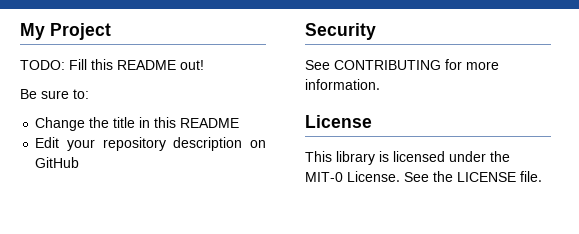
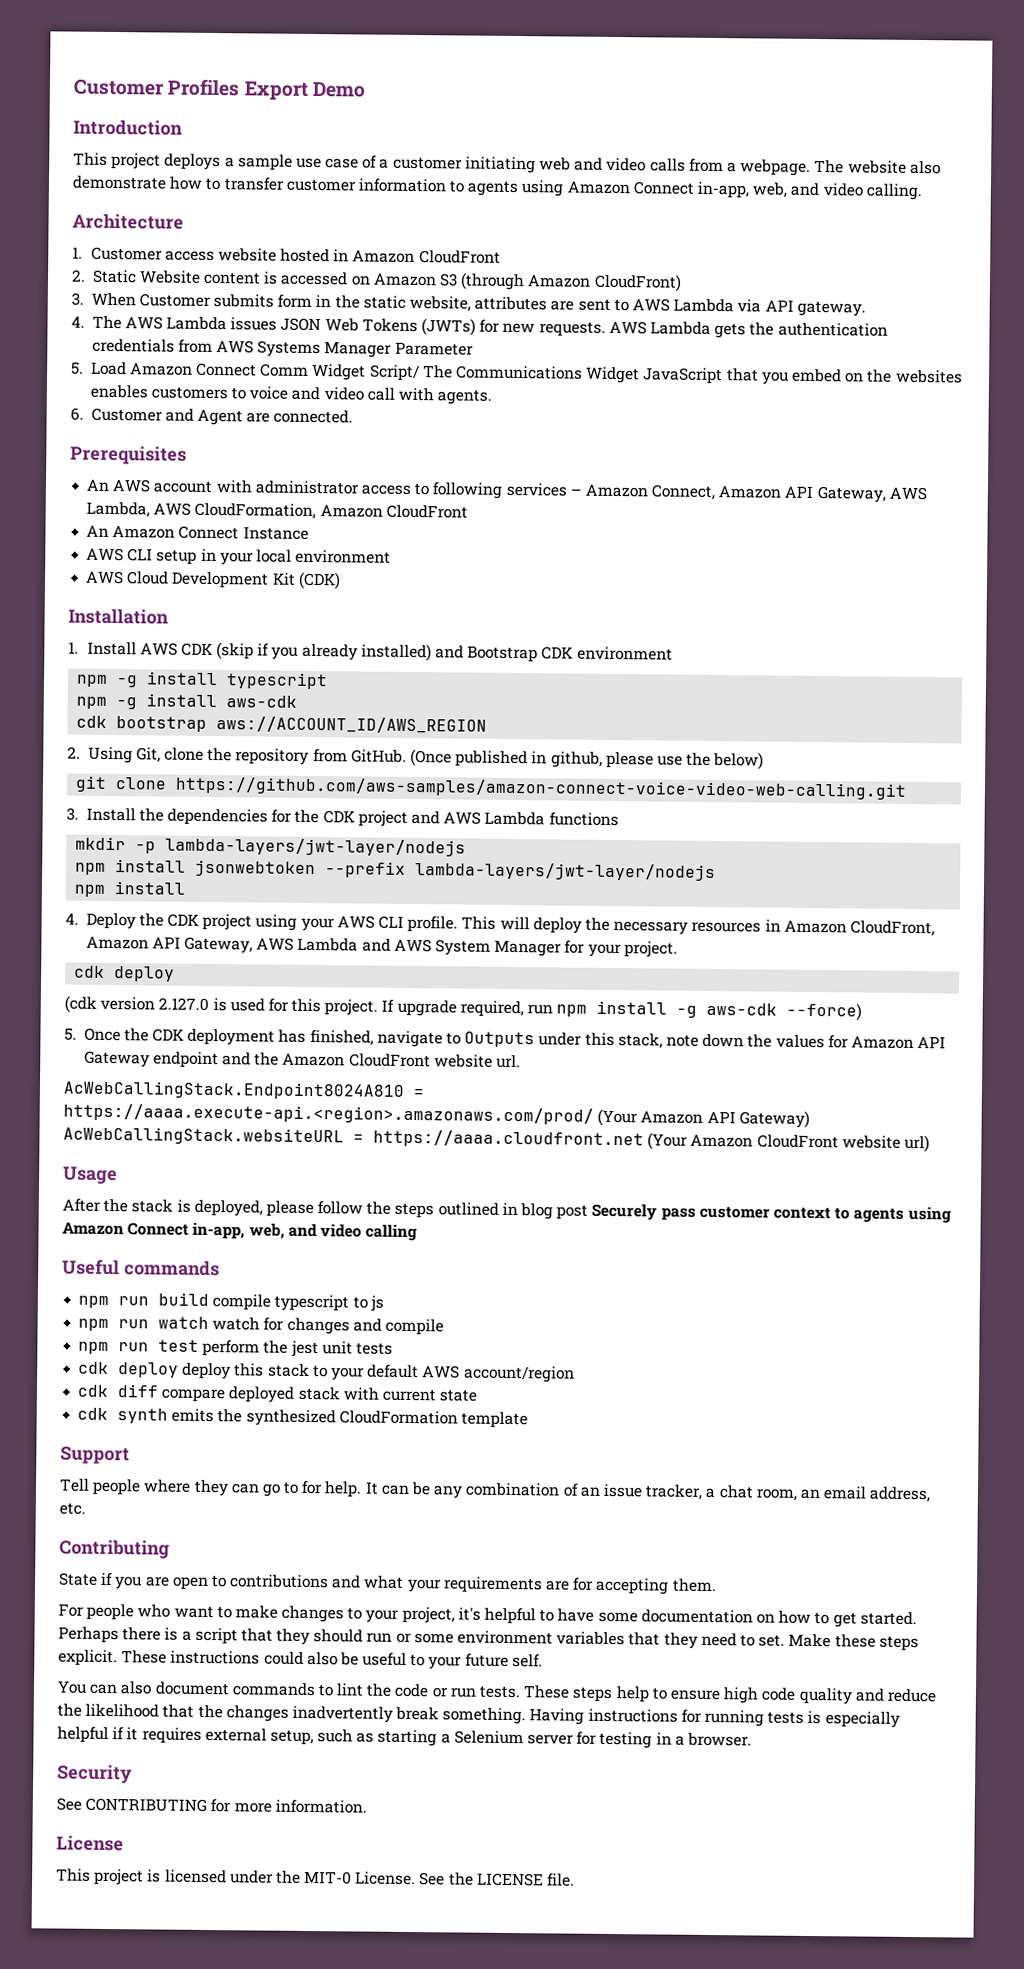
[20,23,111,40] [20,59,204,70] [20,89,89,99] [35,117,240,131] [35,137,266,151] [35,157,80,168] My Project // TODO: Fill this README out! // Be sure to: // Change the title in this README // Edit your repository description on GitHub -> [73,78,365,100] [73,119,183,136] [73,152,941,176] [72,175,922,201] [72,213,184,230] [72,246,501,264] [71,269,682,292] [71,292,866,317] [71,315,888,339] [91,338,474,358] [71,361,963,385] [89,384,493,405] [70,407,354,426] [70,445,187,465] [86,478,927,503] [86,501,468,520] [86,524,309,540] [86,547,392,566] [85,570,341,590] [68,608,169,625] [68,641,673,663] [76,671,329,690] [76,693,298,710] [76,715,488,734] [67,746,765,770] [75,775,908,800] [66,807,619,827] [75,836,467,857] [75,859,717,882] [74,881,187,897] [65,912,935,937] [85,935,678,958] [74,965,176,982] [64,995,863,1021] [64,1027,947,1049] [83,1050,522,1069] [63,1080,424,1100] [63,1103,810,1128] [63,1126,930,1153] [62,1166,118,1185] [62,1198,951,1224] [62,1221,418,1242] [62,1259,220,1277] [78,1292,384,1312] [78,1316,444,1336] [78,1339,393,1358] [78,1361,575,1383] [77,1384,478,1403] [77,1407,528,1429] [60,1446,130,1465] [59,1478,932,1503] [59,1502,86,1515] [59,1539,170,1559] [58,1572,717,1595] [58,1603,917,1628] [58,1626,919,1652] [58,1649,543,1670] [57,1680,937,1705] [57,1703,900,1728] [57,1726,752,1749] Customer Profiles Export Demo // Introduction // This project deploys a sample use case of a customer initiating web and video calls from a webpage. The website also demonstrate how to transfer customer information to agents using Amazon Connect in-app, web, and video calling. // Architecture // 1. Customer access website hosted in Amazon CloudFront // 2. Static Website content is accessed on Amazon S3 (through Amazon CloudFront) // 3. When Customer submits form in the static website, attributes are sent to AWS Lambda via API gateway. // 4. The AWS Lambda issues JSON Web Tokens (JWTs) for new requests. AWS Lambda gets the authentication credentials from AWS Systems Manager Parameter // 5. Load Amazon Connect Comm Widget Script/ The Communications Widget JavaScript that you embed on the websites enables customers to voice and video call with agents. // 6. Customer and Agent are connected. // Prerequisites // An AWS account with administrator access to following services – Amazon Connect, Amazon API Gateway, AWS Lambda, AWS CloudFormation, Amazon CloudFront // An Amazon Connect Instance // AWS CLI setup in your local environment // AWS Cloud Development Kit (CDK) // Installation // 1. Install AWS CDK (skip if you already installed) and Bootstrap CDK environment // npm -g install typescript // npm -g install aws-cdk // cdk bootstrap aws://ACCOUNT_ID/AWS_REGION // 2. Using Git, clone the repository from GitHub. (Once published in github, please use the below) // git clone https://github.com/aws-samples/amazon-connect-voice-video-web-calling.git // 3. Install the dependencies for the CDK project and AWS Lambda functions // mkdir -p lambda-layers/jwt-layer/nodejs // npm install jsonwebtoken --prefix lambda-layers/jwt-layer/nodejs // npm install // 4. Deploy the CDK project using your AWS CLI profile. This will deploy the necessary resources in Amazon CloudFront, Amazon API Gateway, AWS Lambda and AWS System Manager for your project. // cdk deploy // (cdk version 2.127.0 is used for this project. If upgrade required, run npm install -g aws-cdk --force) // 5. Once the CDK deployment has finished, navigate to Outputs under this stack, note down the values for Amazon API Gateway endpoint and the Amazon CloudFront website url. // AcWebCallingStack.Endpoint8024A810 = https://aaaa.execute-api.<region>.amazonaws.com/prod/ (Your Amazon API Gateway) AcWebCallingStack.websiteURL = https://aaaa.cloudfront.net (Your Amazon CloudFront website url) // Usage // After the stack is deployed, please follow the steps outlined in blog post Securely pass customer context to agents using Amazon Connect in-app, web, and video calling // Useful commands // npm run build compile typescript to js // npm run watch watch for changes and compile // npm run test perform the jest unit tests // cdk deploy deploy this stack to your default AWS account/region // cdk diff compare deployed stack with current state // cdk synth emits the synthesized CloudFormation template // Support // Tell people where they can go to for help. It can be any combination of an issue tracker, a chat room, an email address, etc. // Contributing // State if you are open to contributions and what your requirements are for accepting them. // For people who want to make changes to your project, it's helpful to have some documentation on how to get started. Perhaps there is a script that they should run or some environment variables that they need to set. Make these steps explicit. These instructions could also be useful to your future self. // You can also document commands to lint the code or run tests. These steps help to ensure high code quality and reduce the likelihood that the changes inadvertently break something. Having instructions for running tests is especially helpful if it requires external setup, such as starting a Selenium server for testing in a browser.
[336,151,375,165] library -> [94,1868,145,1886] project

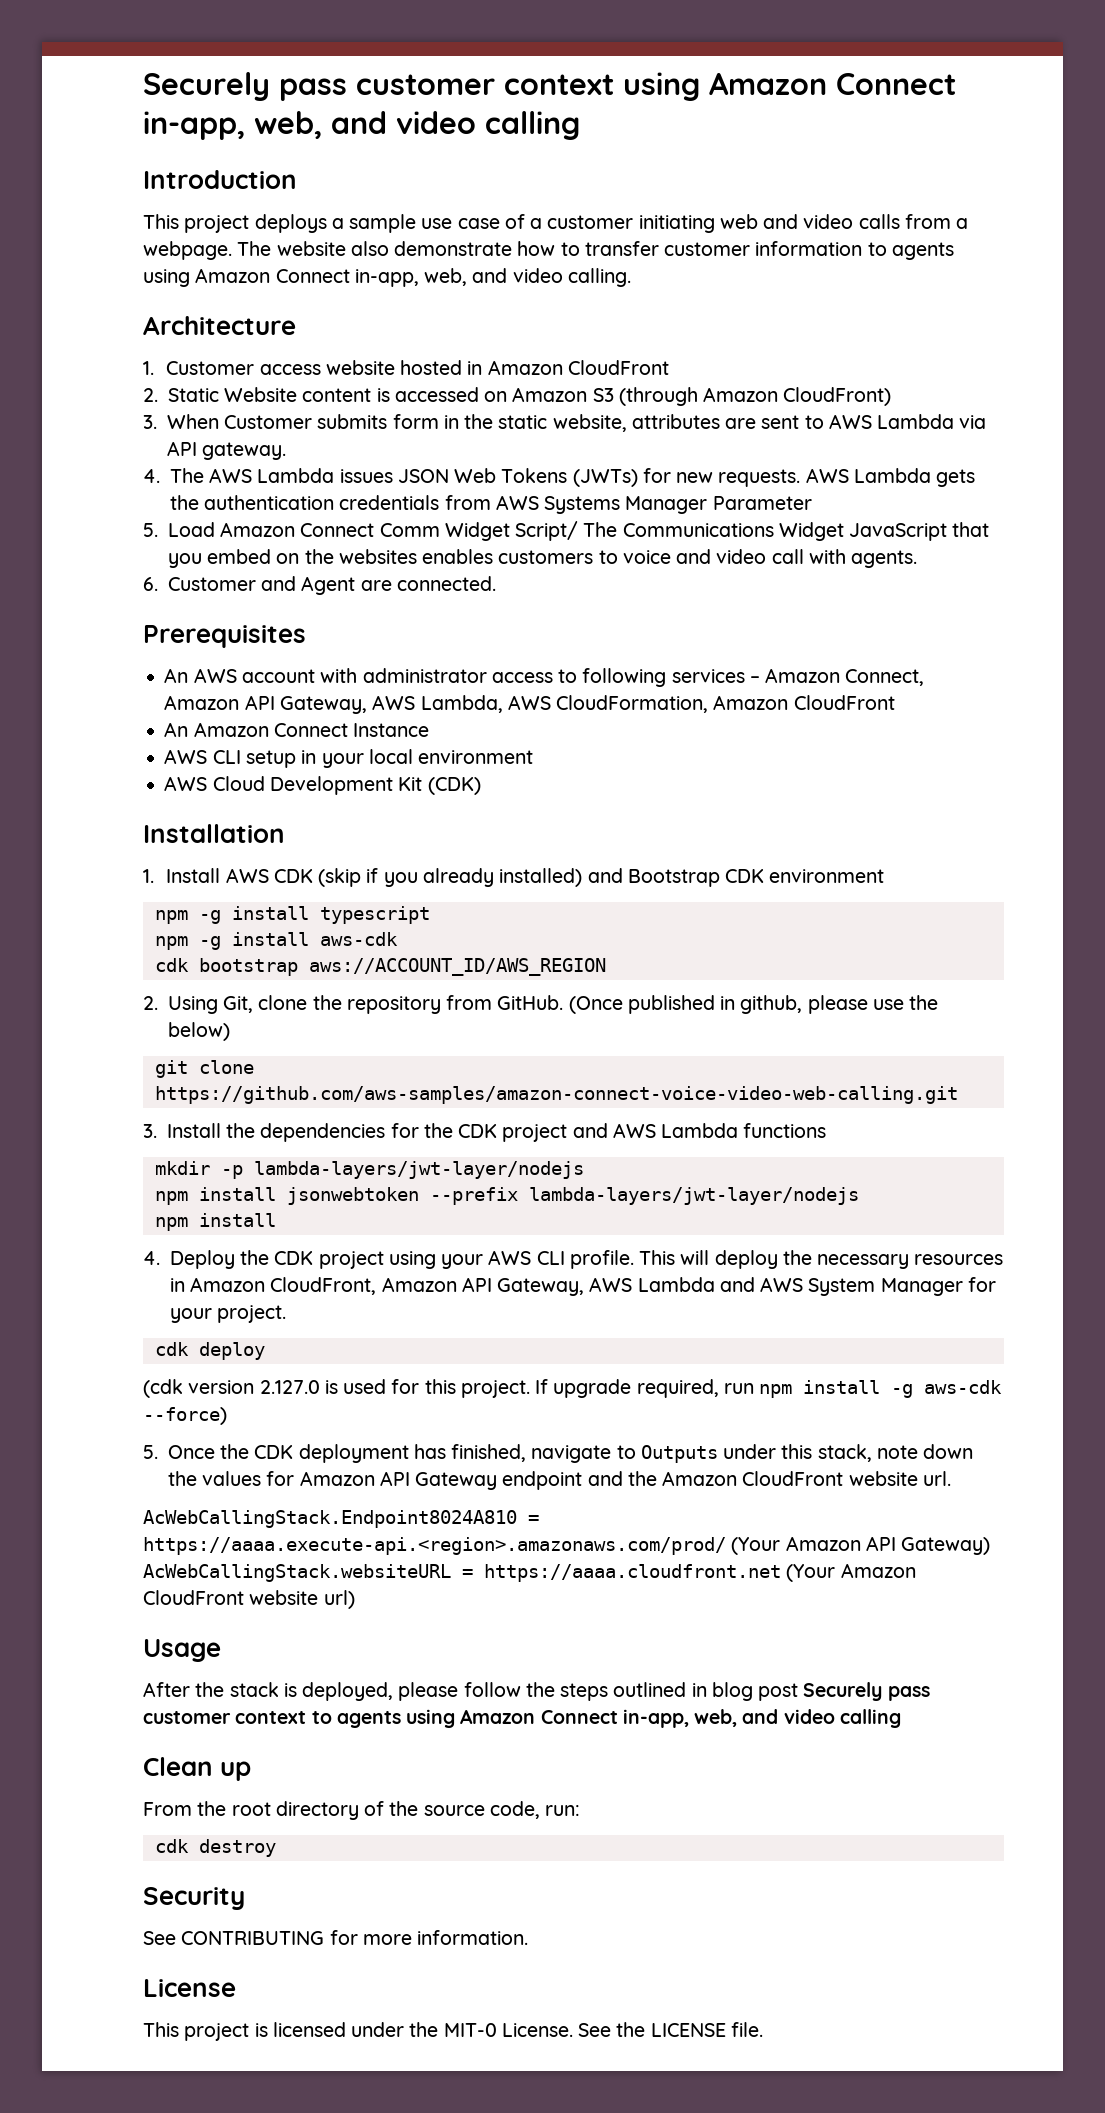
[73,78,365,100] Customer Profiles Export Demo -> [143,72,956,101] [143,111,580,140] Securely pass customer context using Amazon Connect in-app, web, and video calling
[62,1259,220,1277] [78,1292,384,1312] [78,1316,444,1336] [78,1339,393,1358] [78,1361,575,1383] [77,1384,478,1403] [77,1407,528,1429] [60,1446,130,1465] [59,1478,932,1503] [59,1502,86,1515] [59,1539,170,1559] [58,1572,717,1595] [58,1603,917,1628] [58,1626,919,1652] [58,1649,543,1670] [57,1680,937,1705] [57,1703,900,1728] [57,1726,752,1749] Useful commands // npm run build compile typescript to js // npm run watch watch for changes and compile // npm run test perform the jest unit tests // cdk deploy deploy this stack to your default AWS account/region // cdk diff compare deployed stack with current state // cdk synth emits the synthesized CloudFormation template // Support // Tell people where they can go to for help. It can be any combination of an issue tracker, a chat room, an email address, etc. // Contributing // State if you are open to contributions and what your requirements are for accepting them. // For people who want to make changes to your project, it's helpful to have some documentation on how to get started. Perhaps there is a script that they should run or some environment variables that they need to set. Make these steps explicit. These instructions could also be useful to your future self. // You can also document commands to lint the code or run tests. These steps help to ensure high code quality and reduce the likelihood that the changes inadvertently break something. Having instructions for running tests is especially helpful if it requires external setup, such as starting a Selenium server for testing in a browser. -> [143,1757,252,1781] [143,1801,581,1820] [154,1839,276,1857] Clean up // From the root directory of the source code, run: // cdk destroy

